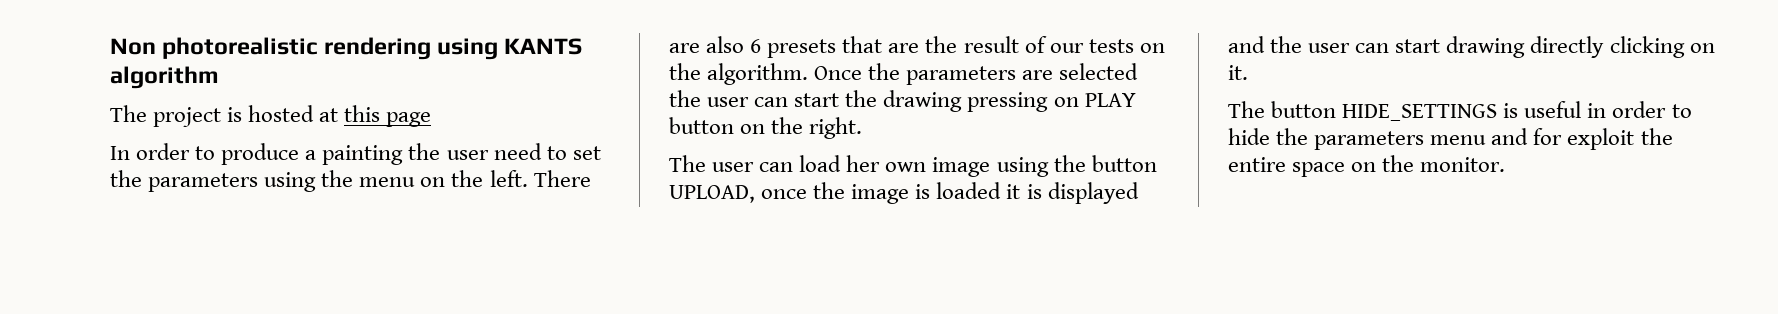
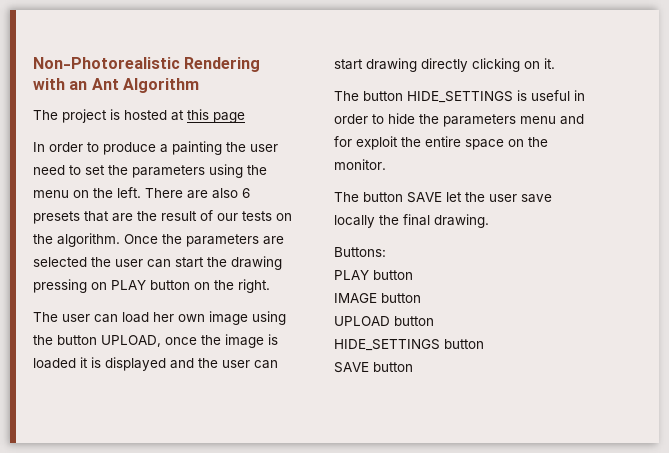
[110,37,583,60] [110,66,219,89] Non photorealistic rendering using KANTS algorithm -> [33,57,261,72] [33,78,199,93] Non-Photorealistic Rendering with an Ant Algorithm
(1506, 164) none -> [334,192,552,203] [334,214,489,228] [334,247,386,257] [334,270,413,280] [334,293,421,303] [334,316,434,326] [334,339,484,351] [334,362,413,373] // The button SAVE let the user save locally the final drawing. // Buttons: // PLAY button // IMAGE button // UPLOAD button // HIDE_SETTINGS button // SAVE button

